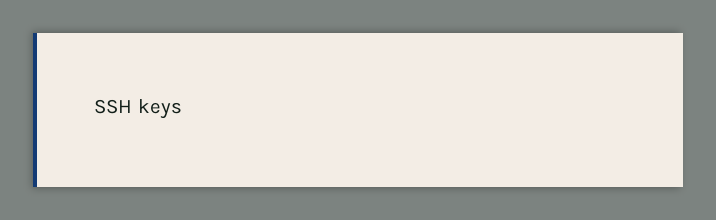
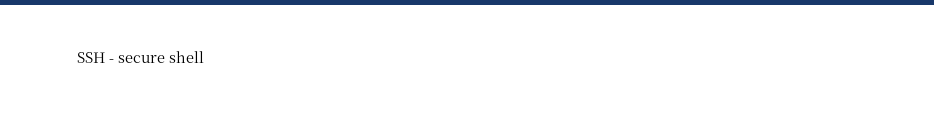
[137,99,182,119] keys -> [109,51,204,63] - secure shell

